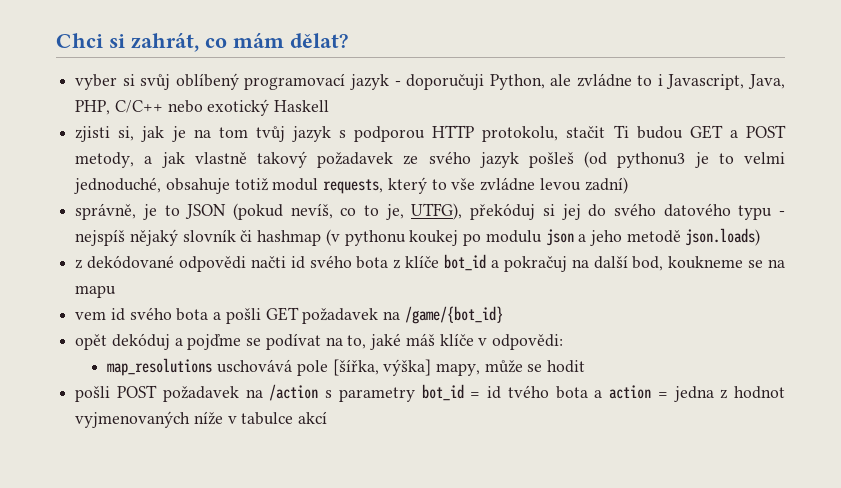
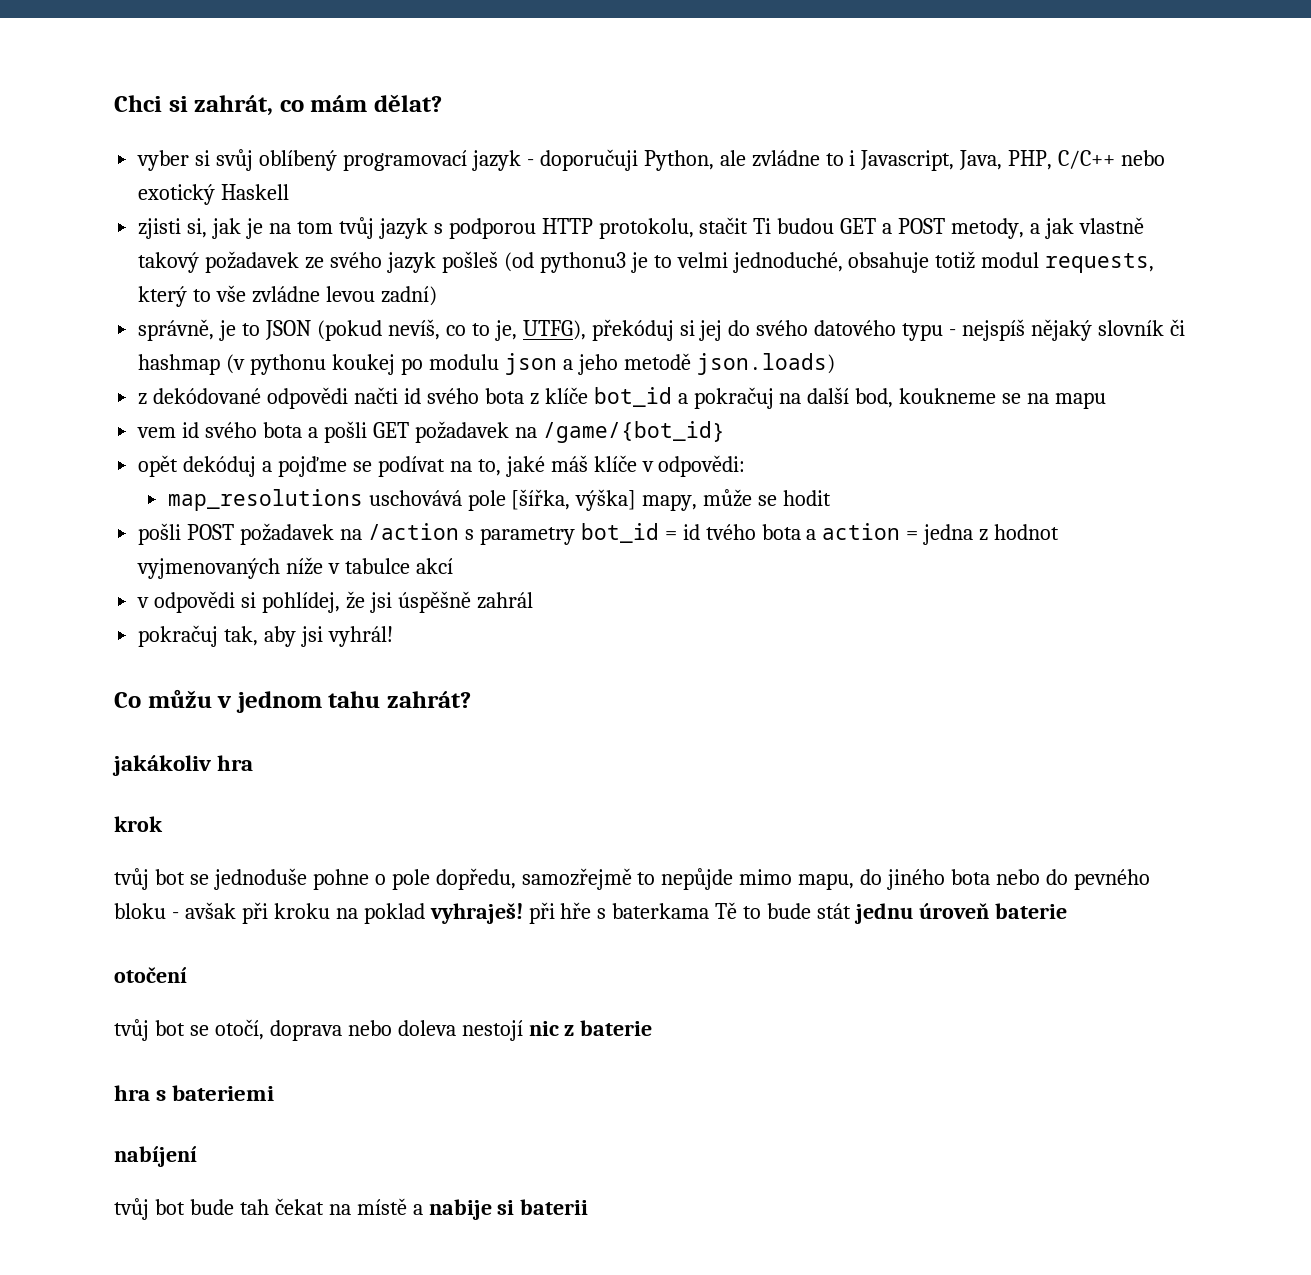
(328, 417) none -> [137,591,533,613] [138,625,393,647] [114,689,472,713] [112,755,254,776] [114,816,163,832] [114,868,1150,890] [114,902,1067,924] [114,967,187,983] [114,1019,653,1041] [114,1085,275,1101] [114,1146,197,1167] [114,1198,589,1220] // v odpovědi si pohlídej, že jsi úspěšně zahrál // pokračuj tak, aby jsi vyhrál! // Co můžu v jednom tahu zahrát? // jakákoliv hra // krok // tvůj bot se jednoduše pohne o pole dopředu, samozřejmě to nepůjde mimo mapu, do jiného bota nebo do pevného bloku - avšak při kroku na poklad vyhraješ! při hře s baterkama Tě to bude stát jednu úroveň baterie // otočení // tvůj bot se otočí, doprava nebo doleva nestojí nic z baterie // hra s bateriemi // nabíjení // tvůj bot bude tah čekat na místě a nabije si baterii

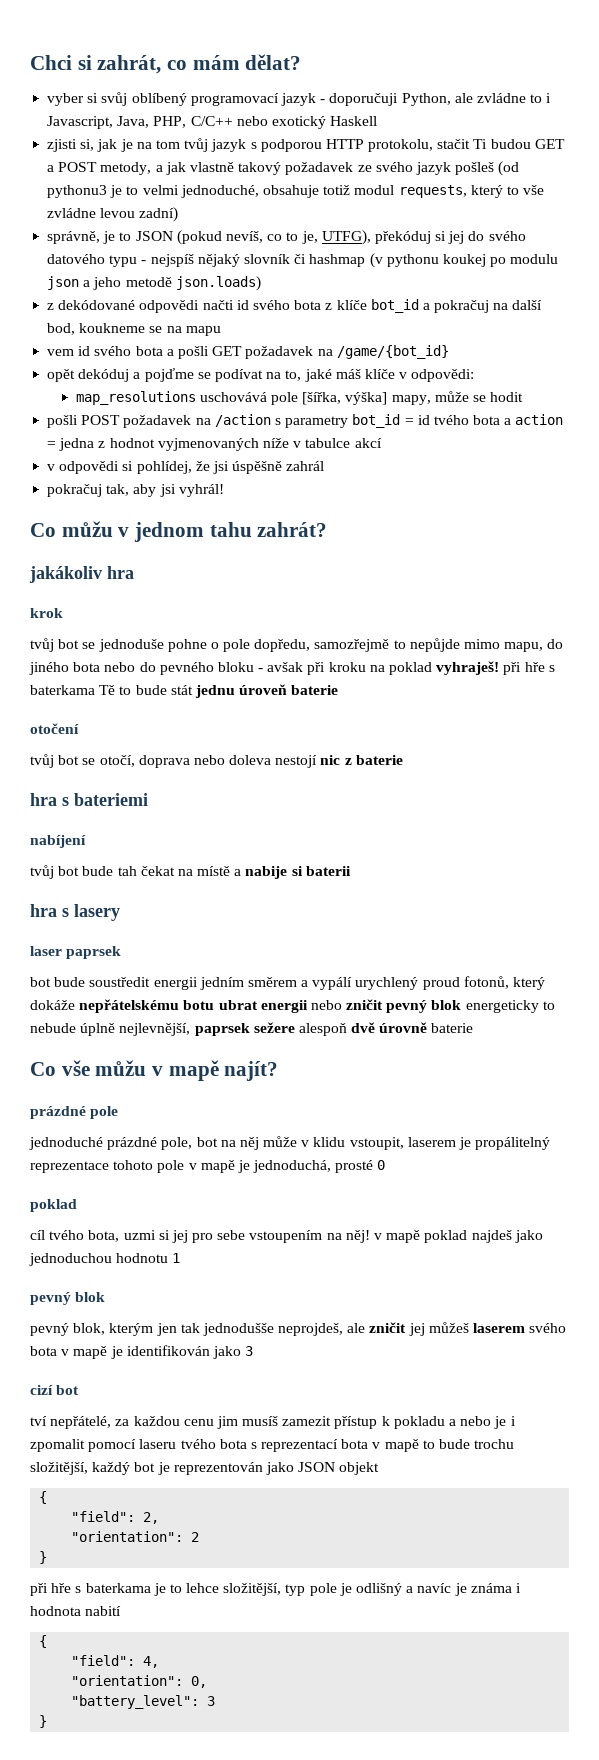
(589, 1207) none -> [30,904,120,921] [30,946,122,959] [30,976,546,990] [30,999,555,1013] [30,1022,474,1036] [30,1060,279,1081] [30,1106,119,1119] [29,1136,551,1150] [30,1160,386,1173] [30,1199,77,1212] [30,1230,543,1243] [29,1253,181,1266] [30,1292,106,1305] [30,1322,567,1336] [30,1345,254,1359] [30,1385,80,1395] [30,1416,516,1429] [30,1439,515,1452] [30,1462,380,1475] [39,1491,48,1504] [71,1511,160,1524] [71,1531,200,1542] [39,1551,48,1564] [30,1583,521,1596] [30,1606,122,1616] [39,1635,48,1648] [71,1655,160,1668] [71,1675,208,1688] [71,1695,216,1709] [39,1715,48,1728] // hra s lasery // laser paprsek // bot bude soustředit energii jedním směrem a vypálí urychlený proud fotonů, který dokáže nepřátelskému botu ubrat energii nebo zničit pevný blok energeticky to nebude úplně nejlevnější, paprsek sežere alespoň dvě úrovně baterie // Co vše můžu v mapě najít? // prázdné pole // jednoduché prázdné pole, bot na něj může v klidu vstoupit, laserem je propálitelný reprezentace tohoto pole v mapě je jednoduchá, prosté 0 // poklad // cíl tvého bota, uzmi si jej pro sebe vstoupením na něj! v mapě poklad najdeš jako jednoduchou hodnotu 1 // pevný blok // pevný blok, kterým jen tak jednodušše neprojdeš, ale zničit jej můžeš laserem svého bota v mapě je identifikován jako 3 // cizí bot // tví nepřátelé, za každou cenu jim musíš zamezit přístup k pokladu a nebo je i zpomalit pomocí laseru tvého bota s reprezentací bota v mapě to bude trochu složitější, každý bot je reprezentován jako JSON objekt // { // "field": 2, // "orientation": 2 // } // při hře s baterkama je to lehce složitější, typ pole je odlišný a navíc je známa i hodnota nabití // { // "field": 4, // "orientation": 0, // "battery_level": 3 // }

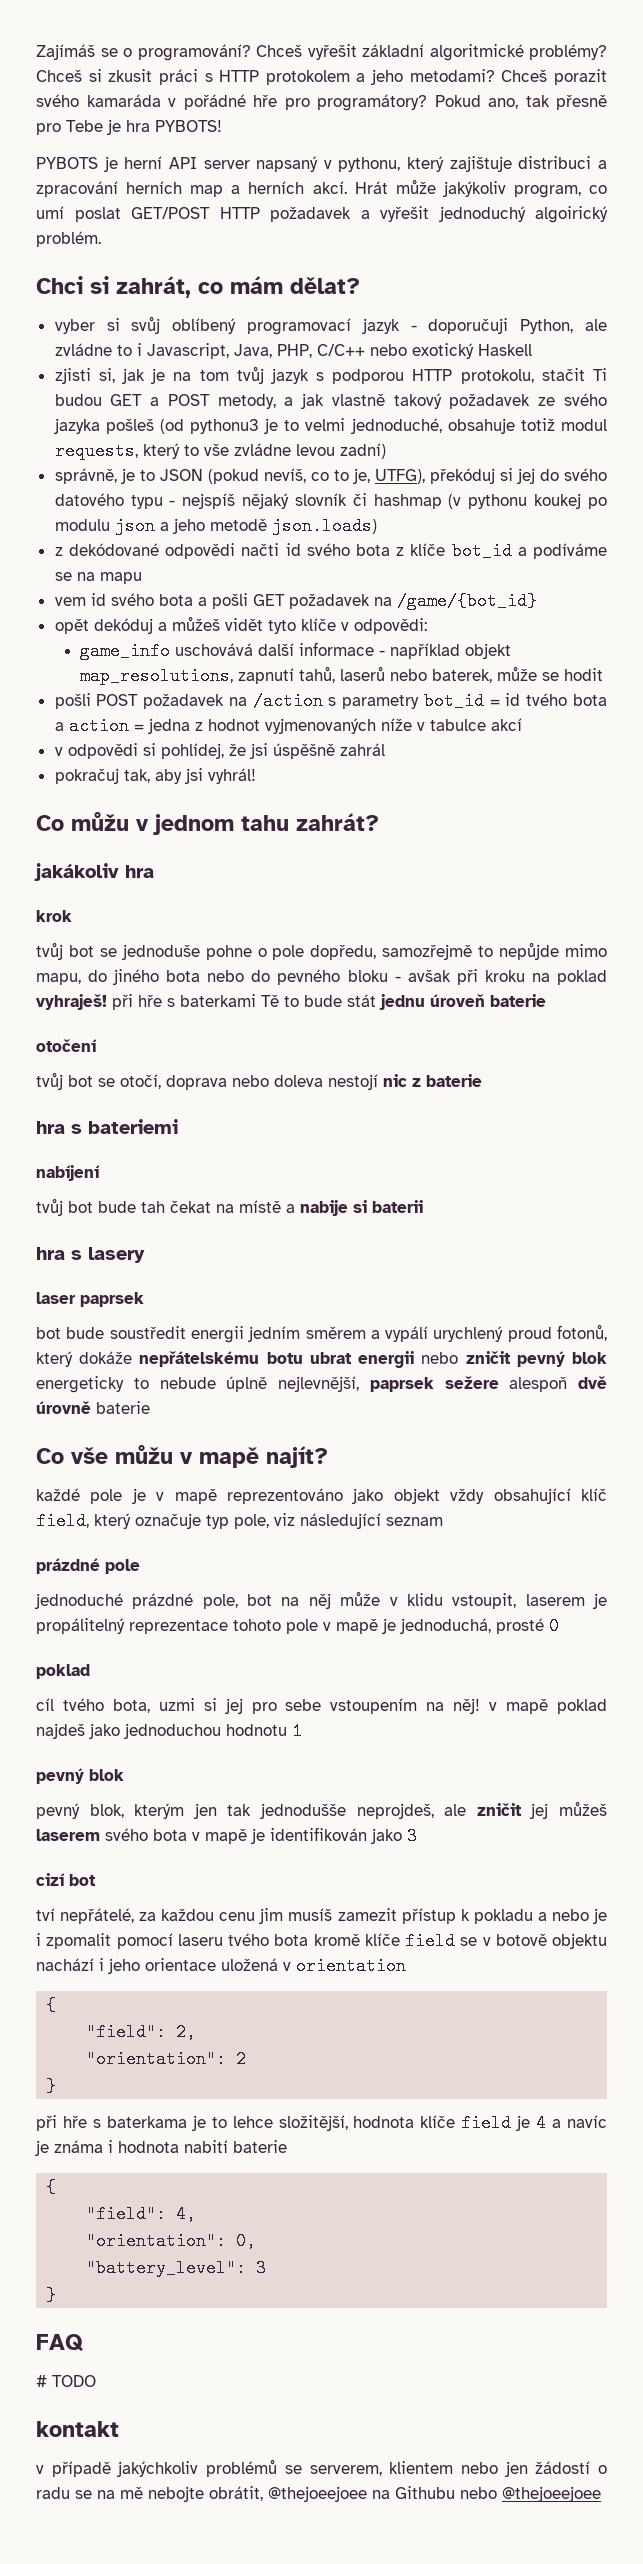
(30, 62) none -> [36,44,607,61] [36,69,607,85] [36,94,607,111] [36,119,222,135] [36,156,607,172] [36,179,608,198] [36,206,608,223] [36,231,101,247] Zajímáš se o programování? Chceš vyřešit základní algoritmické problémy? Chceš si zkusit práci s HTTP protokolem a jeho metodami? Chceš porazit svého kamaráda v pořádné hře pro programátory? Pokud ano, tak přesně pro Tebe je hra PYBOTS! // PYBOTS je herní API server napsaný v pythonu, který zajištuje distribuci a zpracování herních map a herních akcí. Hrát může jakýkoliv program, co umí poslat GET/POST HTTP požadavek a vyřešit jednoduchý algoirický problém. //
[415,162,451,175] jazyk -> [53,418,100,434] jazyka
[434,300,543,313] [47,323,146,335] pokračuj na další bod, koukneme -> [532,543,607,559] podíváme
[144,368,475,382] [75,391,431,405] pojďme se podívat na to, jaké máš klíče v odpovědi: // map_resolutions uschovává pole [šířka, výška] mapy, -> [171,616,427,634] [80,642,512,660] [80,666,493,685] můžeš vidět tyto klíče v odpovědi: // game_info uschovává další informace - například objekt map_resolutions, zapnutí tahů, laserů nebo baterek,
[30,685,95,695] baterkama -> [180,994,256,1007] baterkami
(279, 1071) none -> [36,1488,607,1504] [36,1512,443,1530] // každé pole je v mapě reprezentováno jako objekt vždy obsahující klíč field, který označuje typ pole, viz následující seznam
[250,1439,515,1452] [30,1462,380,1475] s reprezentací bota v mapě to bude trochu složitější, každý bot je reprezentován jako JSON objekt -> [313,1932,607,1950] [36,1957,406,1975] kromě klíče field se v botově objektu nachází i jeho orientace uložená v orientation
[285,1583,403,1596] typ pole je odlišný -> [353,2114,547,2132] hodnota klíče field je 4
(122, 1611) none -> [233,2140,287,2153] baterie
(48, 1721) none -> [36,2334,83,2352] [36,2375,96,2387] [36,2421,119,2437] [36,2459,607,2477] [36,2486,601,2502] // FAQ // # TODO // kontakt // v případě jakýchkoliv problémů se serverem, klientem nebo jen žádostí o radu se na mě nebojte obrátit, @thejoeejoee na Githubu nebo @thejoeejoee

